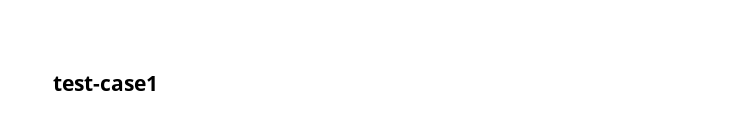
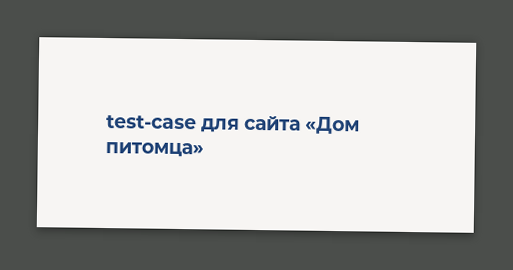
[53,76,158,91] test-case1 -> [106,115,361,135] [105,142,204,158] test-case для сайта «Дом питомца»

